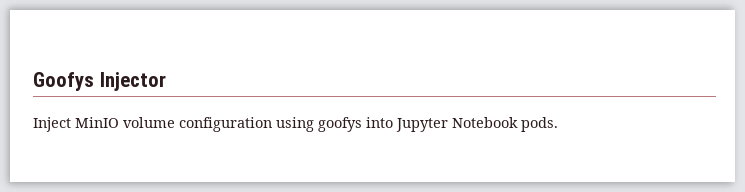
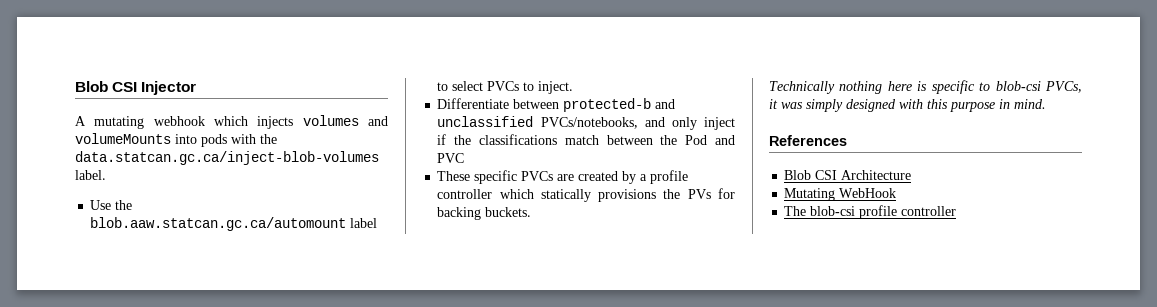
[33,72,94,91] Goofys -> [75,81,138,92] Blob CSI
[33,117,558,132] Inject MinIO volume configuration using goofys into Jupyter Notebook pods. -> [75,115,388,129] [75,133,277,147] [75,151,379,165] [75,170,106,180] [90,200,133,210] [90,217,378,231] [437,81,574,94] [437,98,676,112] [437,116,735,130] [437,134,735,145] [437,153,465,163] [437,170,689,184] [437,188,735,202] [437,207,532,220] [769,80,1082,94] [769,99,1046,112] [769,135,847,146] [784,170,912,180] [784,188,897,201] [784,205,957,219] A mutating webhook which injects volumes and volumeMounts into pods with the data.statcan.gc.ca/inject-blob-volumes label. // Use the blob.aaw.statcan.gc.ca/automount label to select PVCs to inject. // Differentiate between protected-b and unclassified PVCs/notebooks, and only inject if the classifications match between the Pod and PVC // These specific PVCs are created by a profile controller which statically provisions the PVs for backing buckets. // Technically nothing here is specific to blob-csi PVCs, it was simply designed with this purpose in mind. // References // Blob CSI Architecture // Mutating WebHook // The blob-csi profile controller

